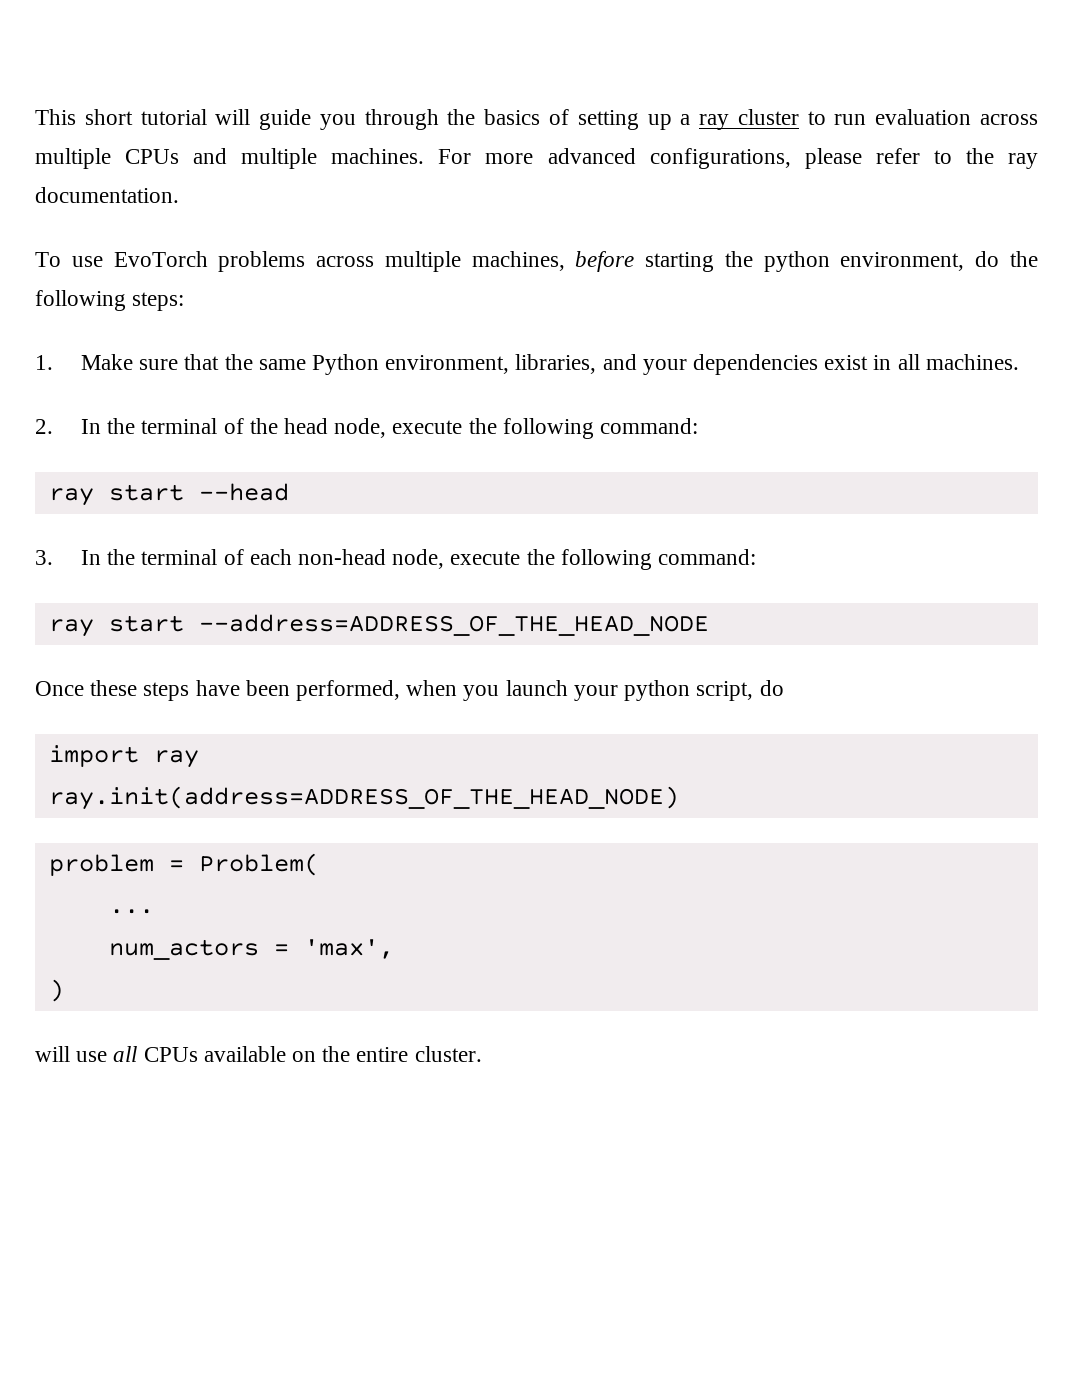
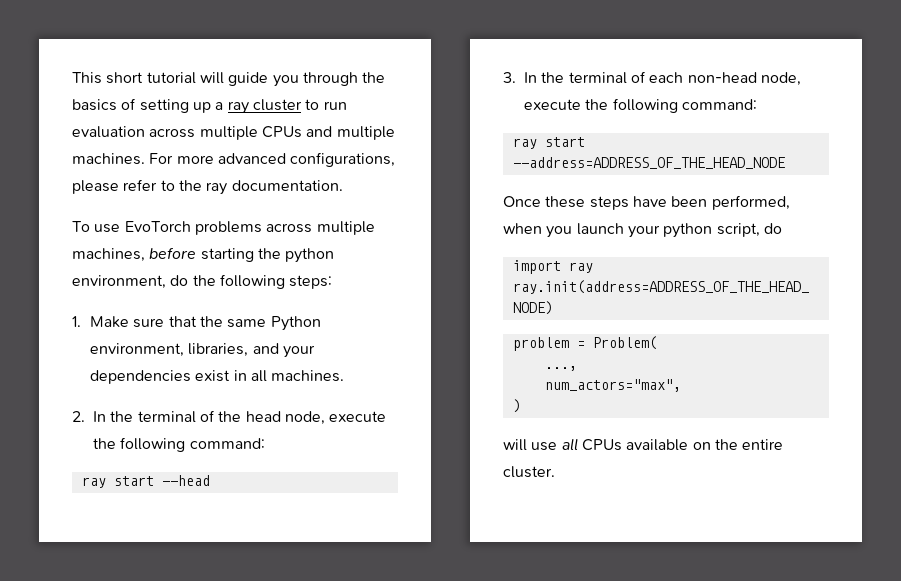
[108,909,154,914] [108,939,394,960] ... // num_actors = 'max', -> [544,366,577,371] [544,379,681,392] ..., // num_actors="max",

